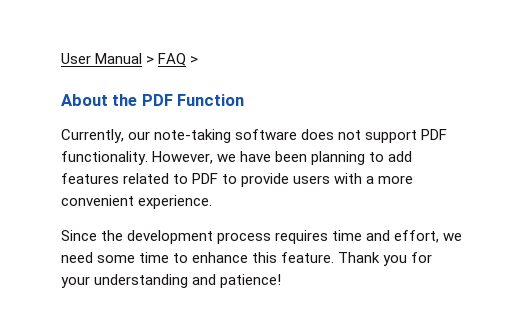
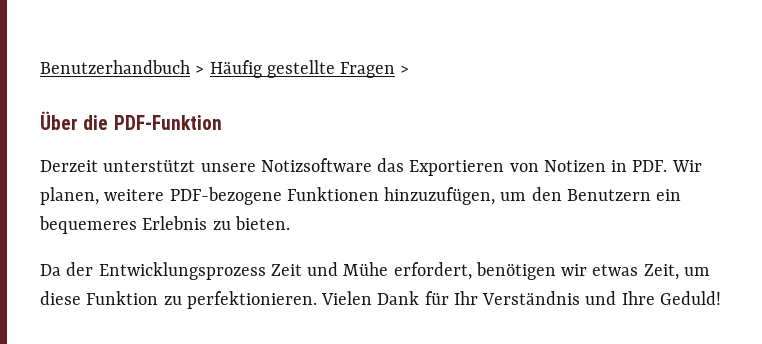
[61,53,199,66] [61,94,245,106] [61,129,448,143] [61,151,413,165] [61,173,414,187] [61,195,213,209] [61,230,463,244] [61,252,433,266] [61,274,282,288] User Manual > FAQ > // About the PDF Function // Currently, our note-taking software does not support PDF functionality. However, we have been planning to add features related to PDF to provide users with a more convenient experience. // Since the development process requires time and effort, we need some time to enhance this feature. Thank you for your understanding and patience! -> [40,60,410,78] [40,111,222,130] [40,158,702,176] [40,187,682,205] [39,216,290,234] [40,262,710,280] [40,291,721,309] Benutzerhandbuch > Häufig gestellte Fragen > // Über die PDF-Funktion // Derzeit unterstützt unsere Notizsoftware das Exportieren von Notizen in PDF. Wir planen, weitere PDF-bezogene Funktionen hinzuzufügen, um den Benutzern ein bequemeres Erlebnis zu bieten. // Da der Entwicklungsprozess Zeit und Mühe erfordert, benötigen wir etwas Zeit, um diese Funktion zu perfektionieren. Vielen Dank für Ihr Verständnis und Ihre Geduld!

